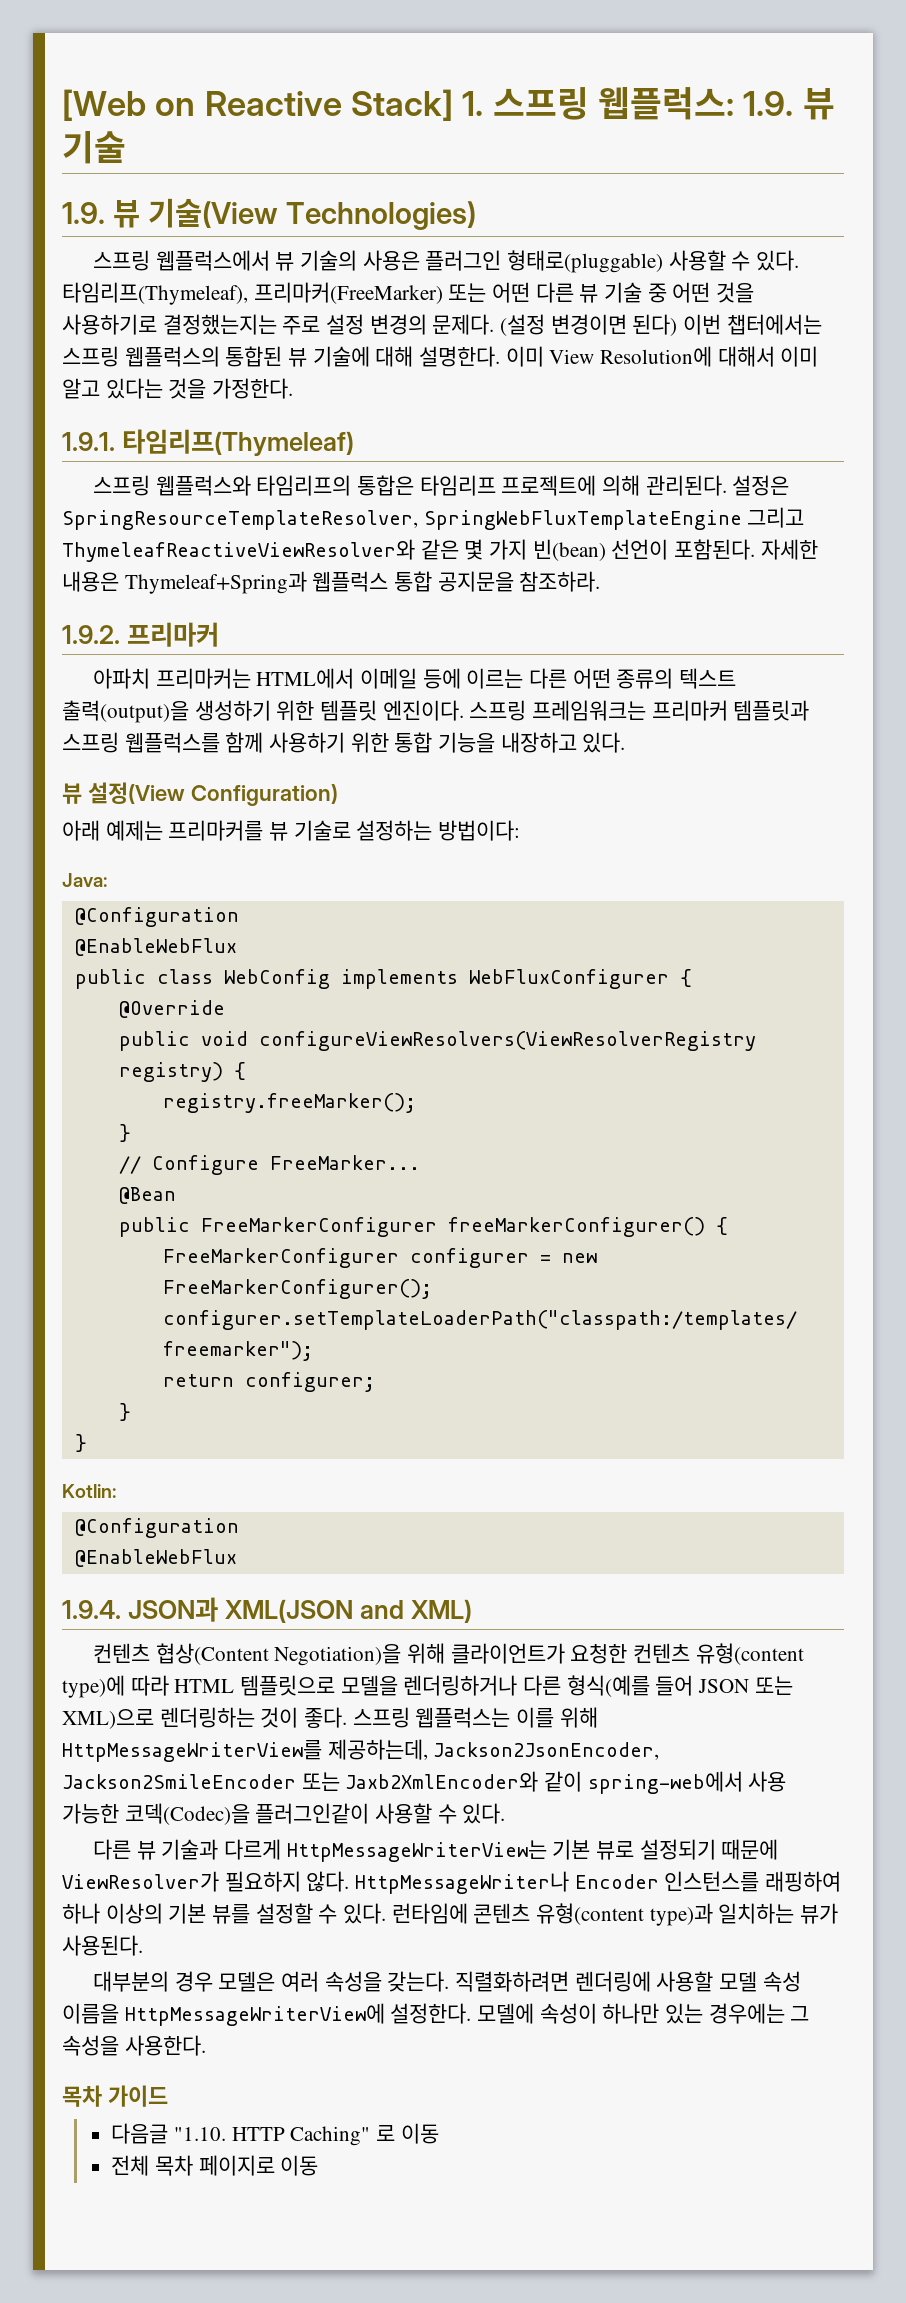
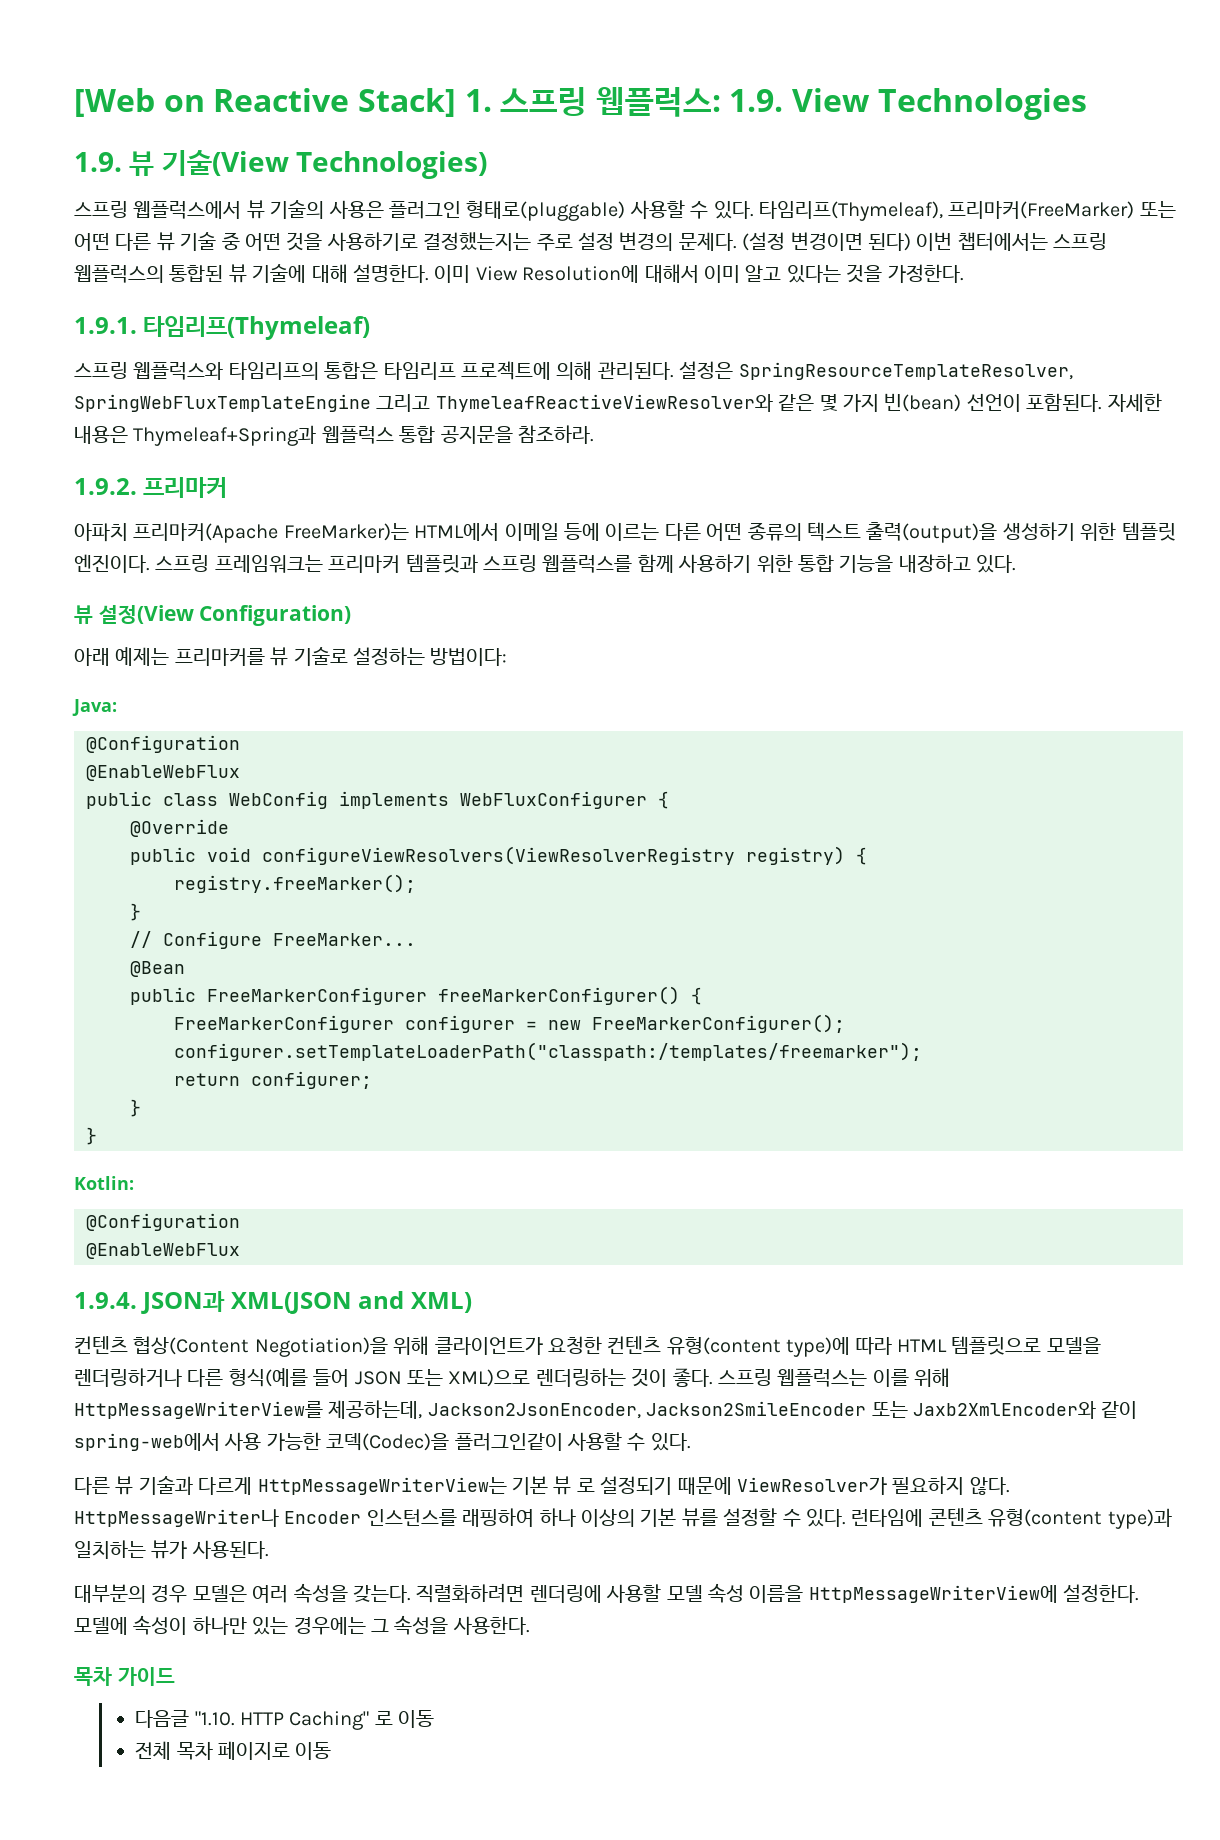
[802,88,835,120] [62,130,126,164] 뷰 기술 -> [792,88,1087,120] View Technologies
[155,668,251,689] 프리마커는 -> [133,523,409,543] 프리마커(Apache FreeMarker)는
[595,1841,634,1860] 뷰로 -> [553,1476,595,1495] 뷰 로

